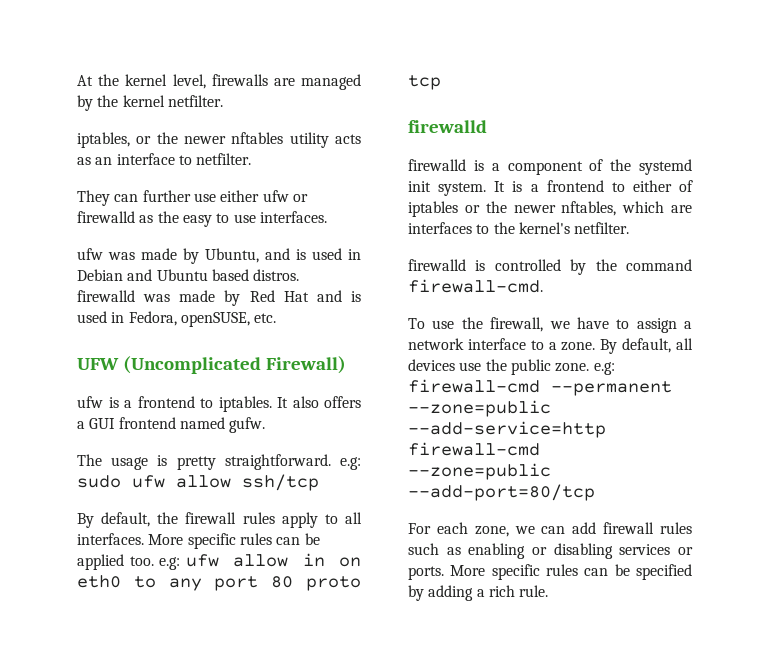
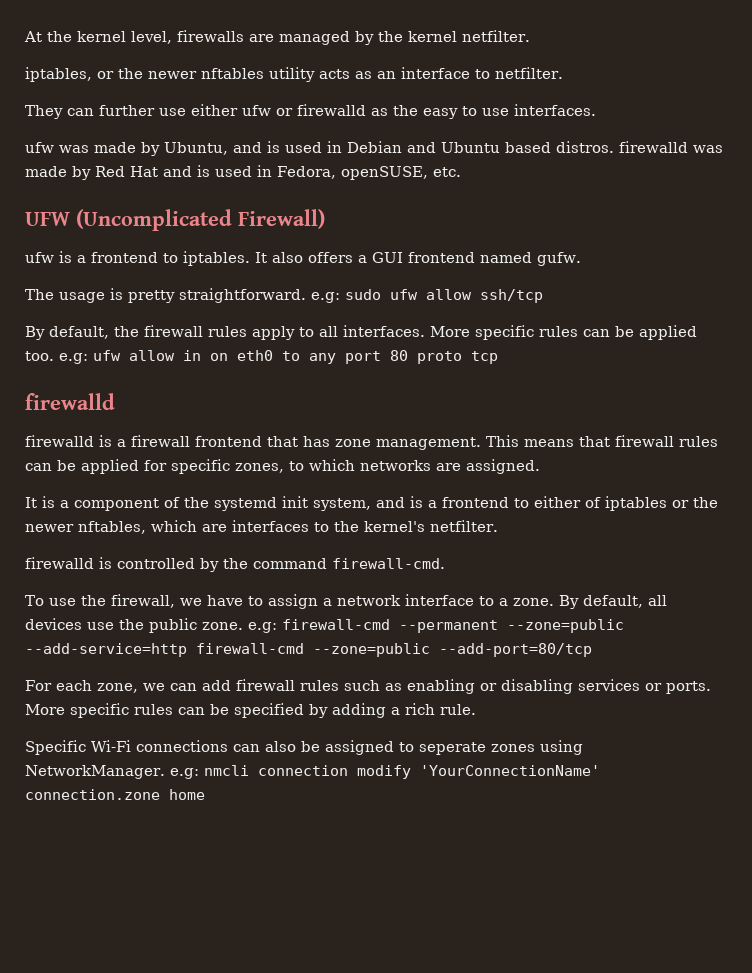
(500, 167) none -> [131,435,718,450] [25,459,540,474] [25,496,69,508] firewall frontend that has zone management. This means that firewall rules can be applied for specific zones, to which networks are assigned. // It is a
[438,181,506,196] system. It -> [313,497,405,511] system, and
(549, 591) none -> [25,740,583,755] [25,765,600,779] [25,789,205,800] // Specific Wi-Fi connections can also be assigned to seperate zones using NetworkManager. e.g: nmcli connection modify 'YourConnectionName' connection.zone home

